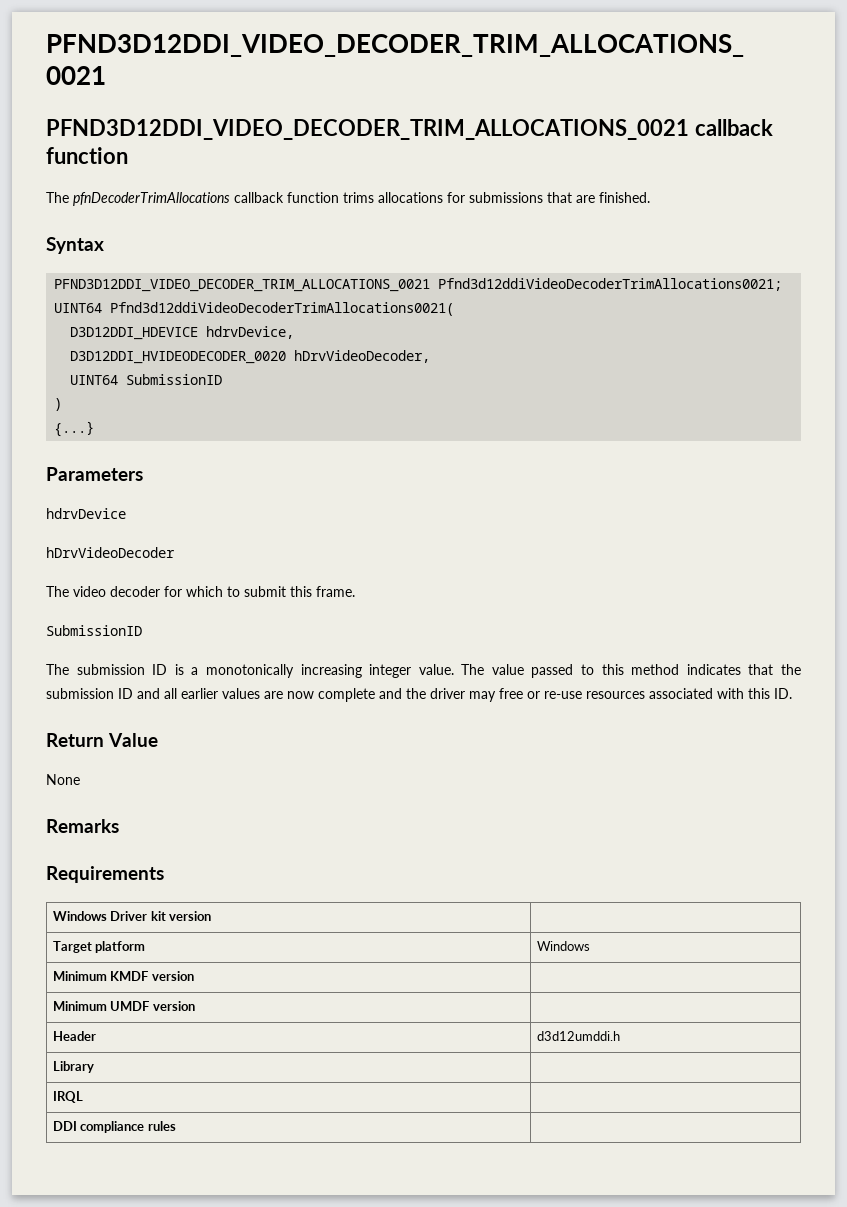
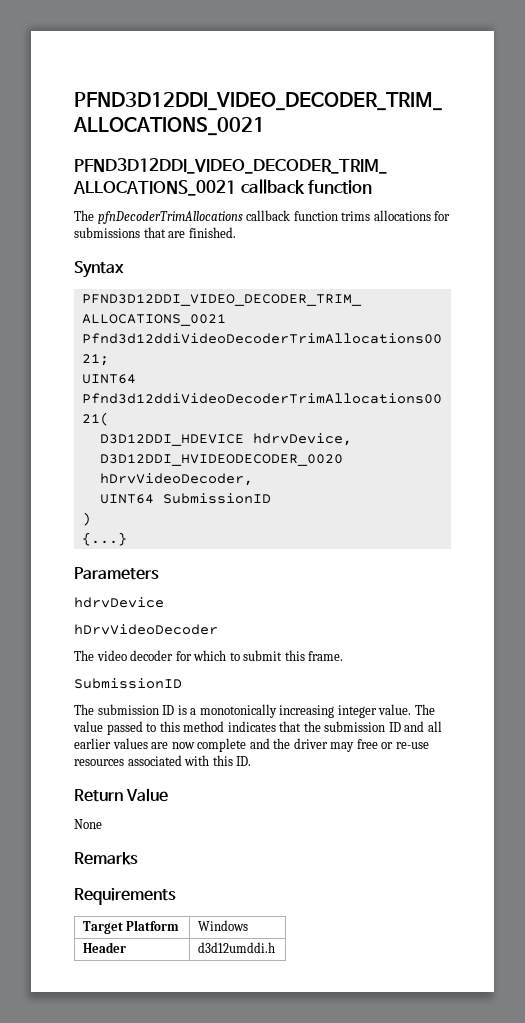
[53,911,212,921] // Windows Driver kit version | -> (176, 896) none
[95,941,146,953] platform -> [126,920,180,931] Platform
[53,971,194,981] [53,1001,195,1011] [53,1031,97,1041] [537,1031,621,1041] [53,1061,95,1073] [53,1091,84,1103] [53,1121,176,1133] Minimum KMDF version | // Minimum UMDF version | // Header | d3d12umddi.h // Library | // IRQL | // DDI compliance rules | -> [82,942,126,953] [197,942,275,953] Header | d3d12umddi.h

